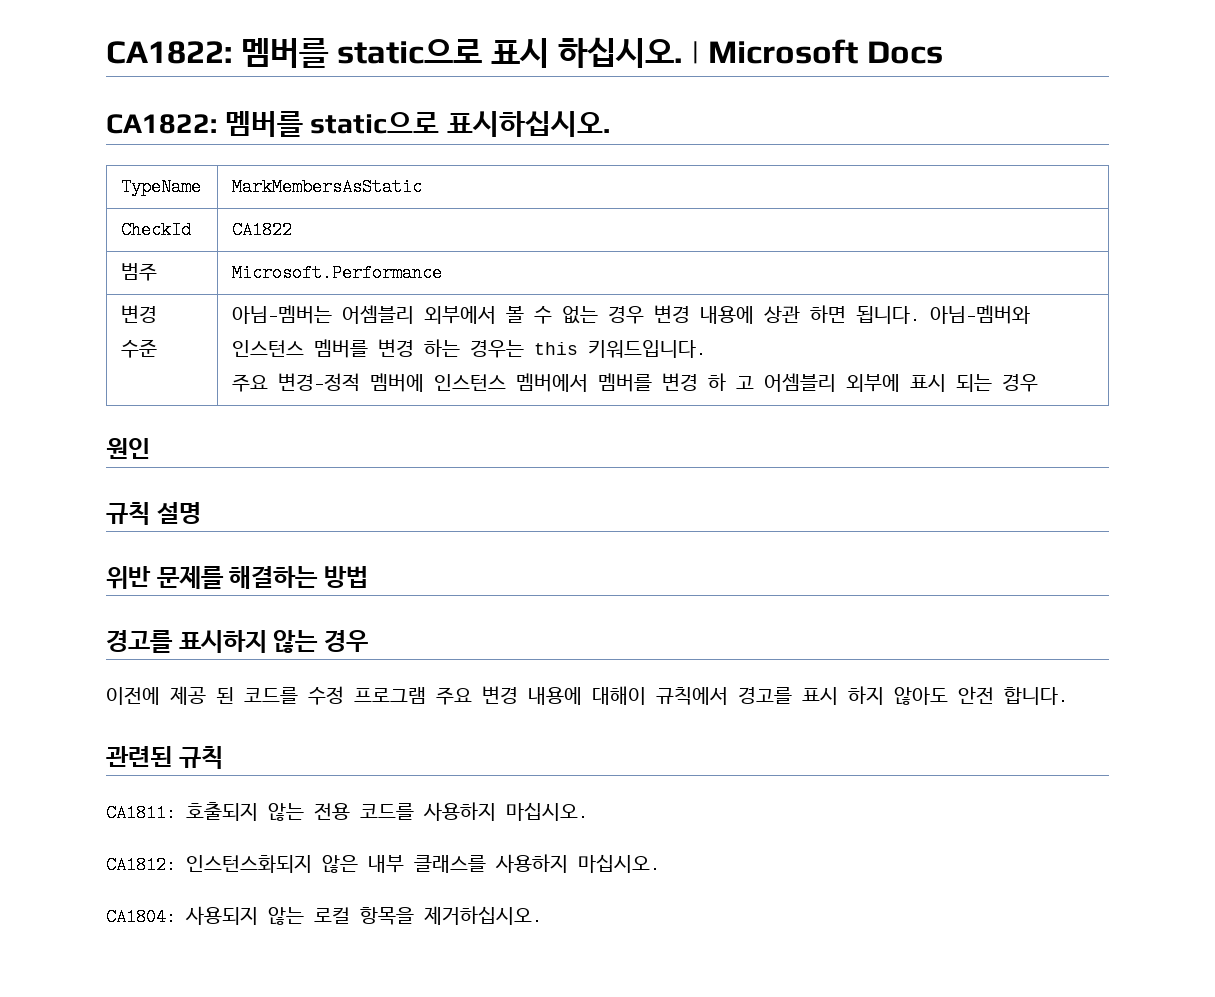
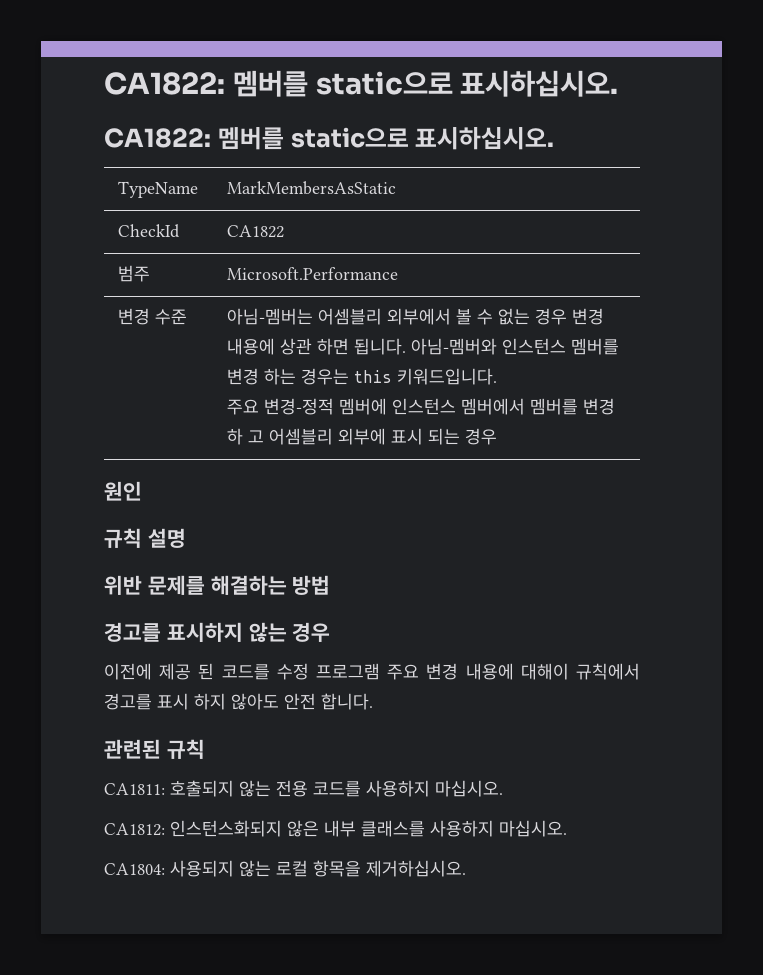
[106,37,944,68] CA1822: 멤버를 static으로 표시 하십시오. | Microsoft Docs -> [104,70,619,97] CA1822: 멤버를 static으로 표시하십시오.

